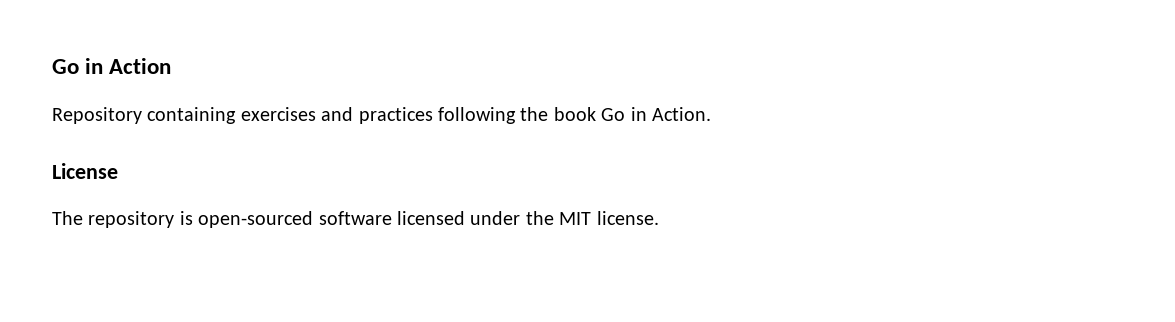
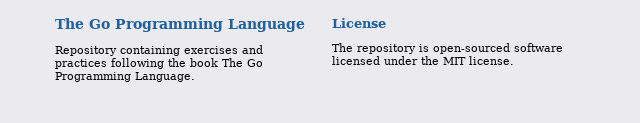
[52,58,172,74] Go in Action -> [55,18,305,32] The Go Programming Language
[601,107,711,121] Go in Action. -> [222,58,263,67] [55,72,195,82] The Go Programming Language.

